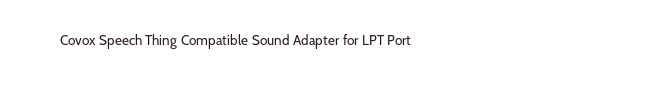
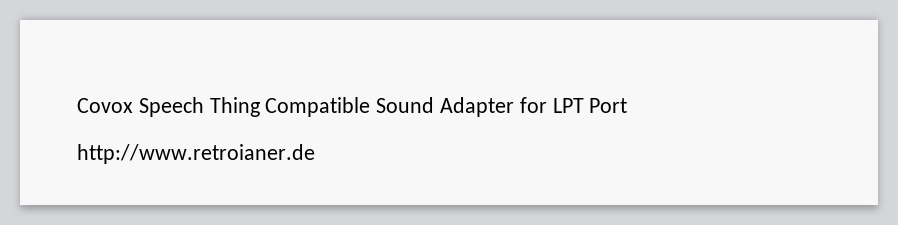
(412, 40) none -> [77,144,315,164] // http://www.retroianer.de

